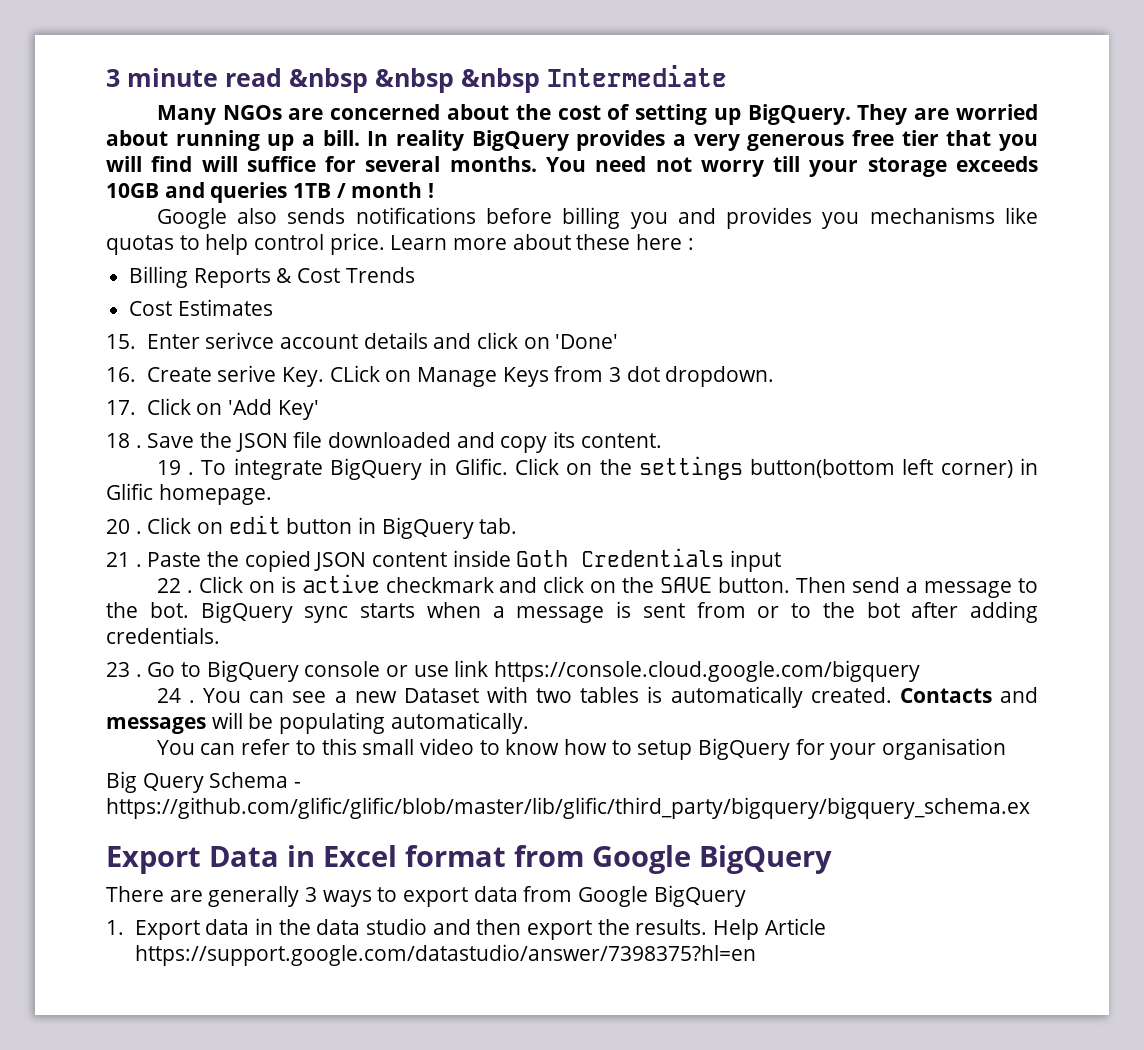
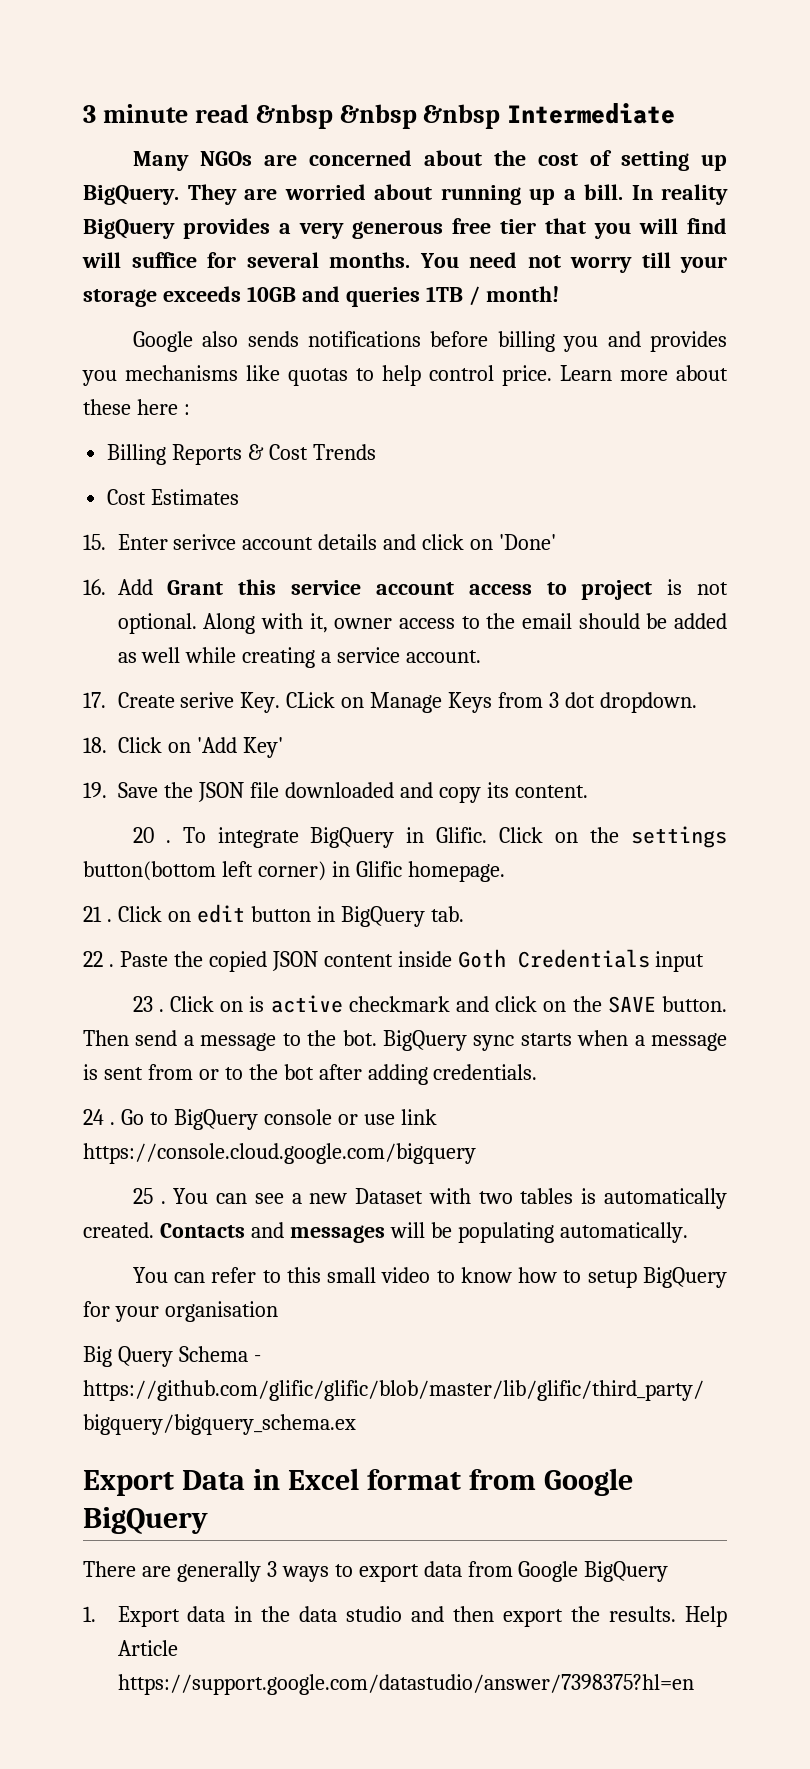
[351,182,435,198] month ! -> [485,286,559,302] month!
(136, 374) none -> [117,579,728,600] [117,613,727,634] [117,647,482,668] [83,692,106,708] Add Grant this service account access to project is not optional. Along with it, owner access to the email should be added as well while creating a service account. // 17.
[106,400,136,415] 17. -> [83,737,107,753] 18.
[106,433,142,448] 18 . -> [83,782,107,798] 19.
[156,460,181,475] 19 -> [132,827,154,843] 20
[106,519,130,534] 20 -> [83,906,102,922] 21
[106,552,130,567] 21 -> [83,951,103,967] 22
[156,578,181,593] 22 -> [132,996,153,1012] 23
[106,662,130,677] 23 -> [83,1109,104,1125] 24
[156,688,181,703] 24 -> [132,1188,153,1204] 25

